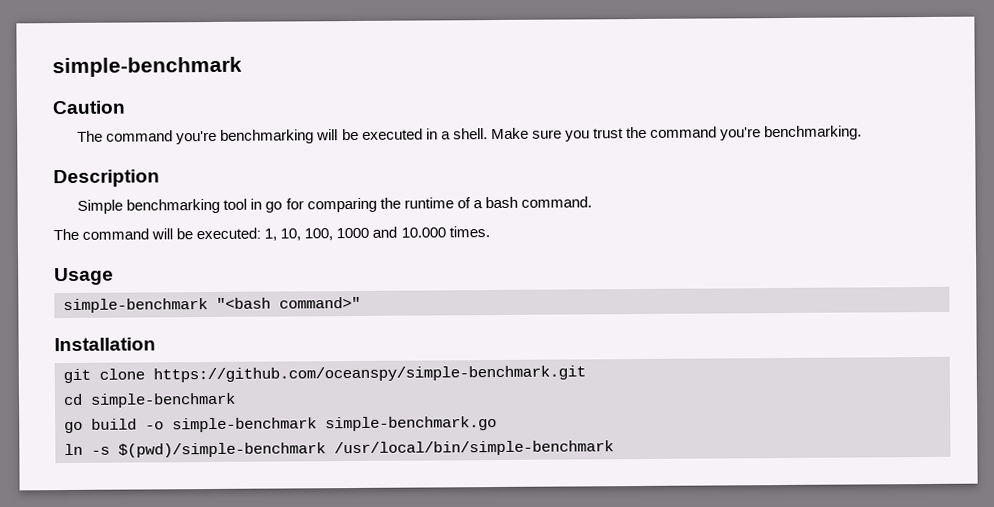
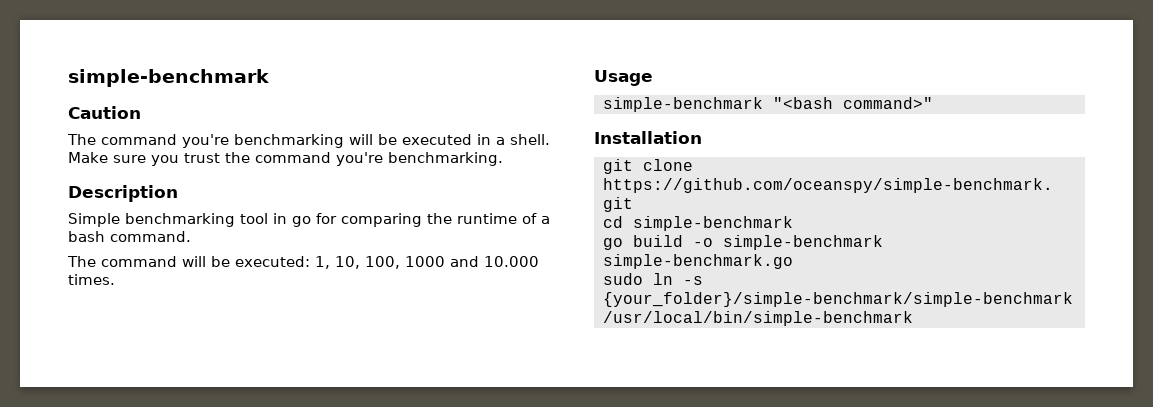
(497, 424) none -> [602,273,643,285] sudo
[118,442,326,458] $(pwd)/simple-benchmark -> [602,292,1073,307] {your_folder}/simple-benchmark/simple-benchmark

